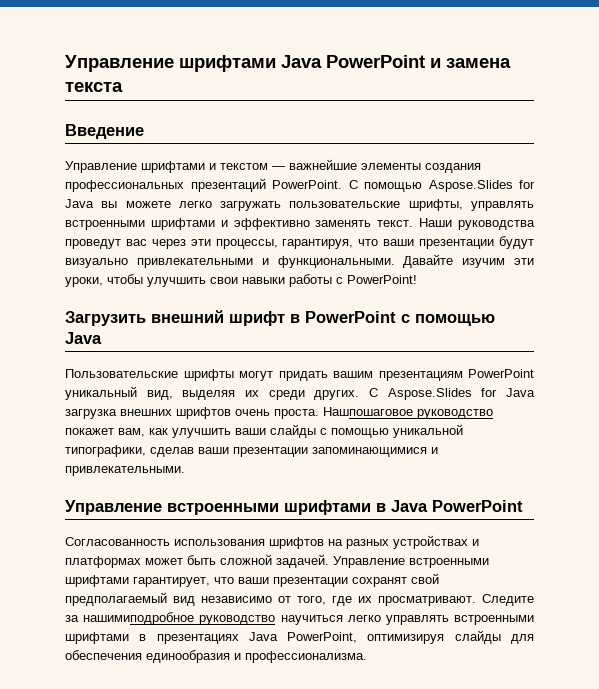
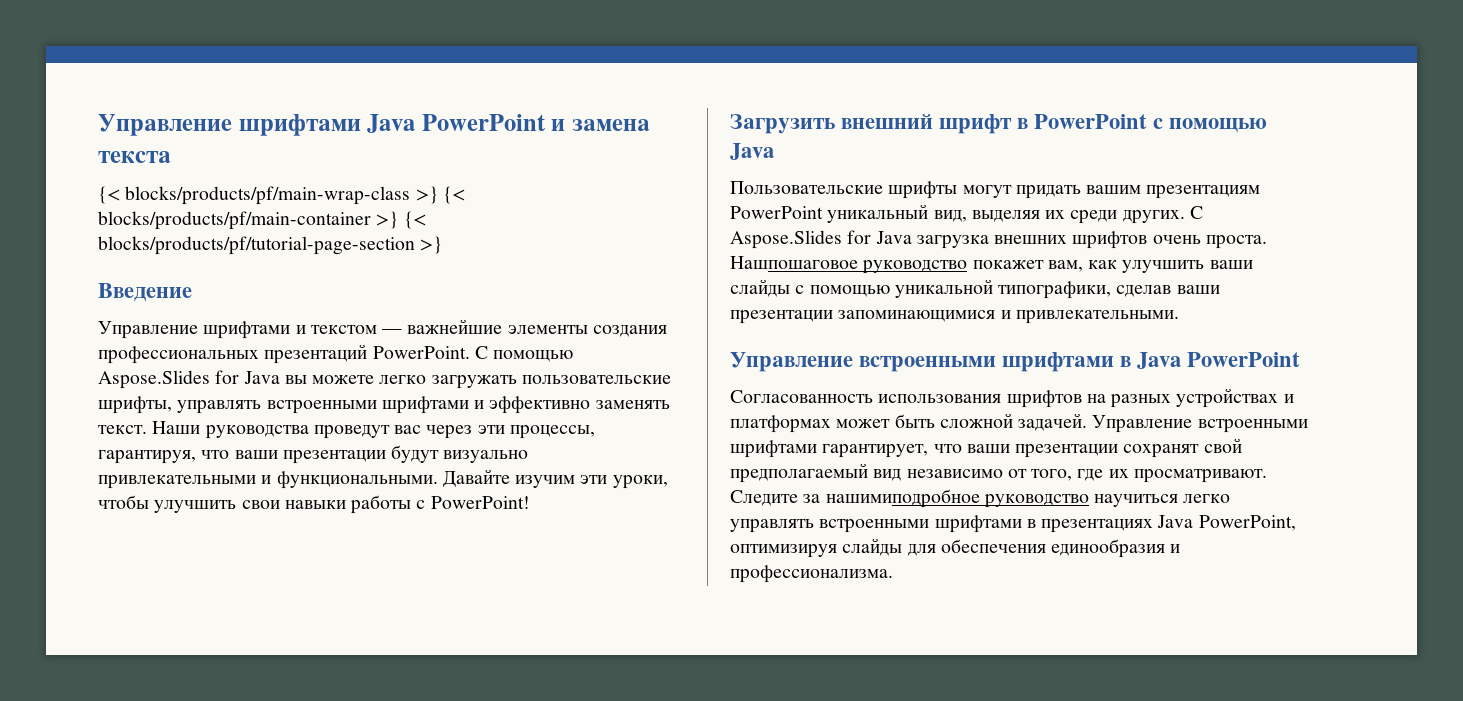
(123, 87) none -> [98,186,465,205] [98,211,426,230] [98,236,443,255] // {< blocks/products/pf/main-wrap-class >} {< blocks/products/pf/main-container >} {< blocks/products/pf/tutorial-page-section >}

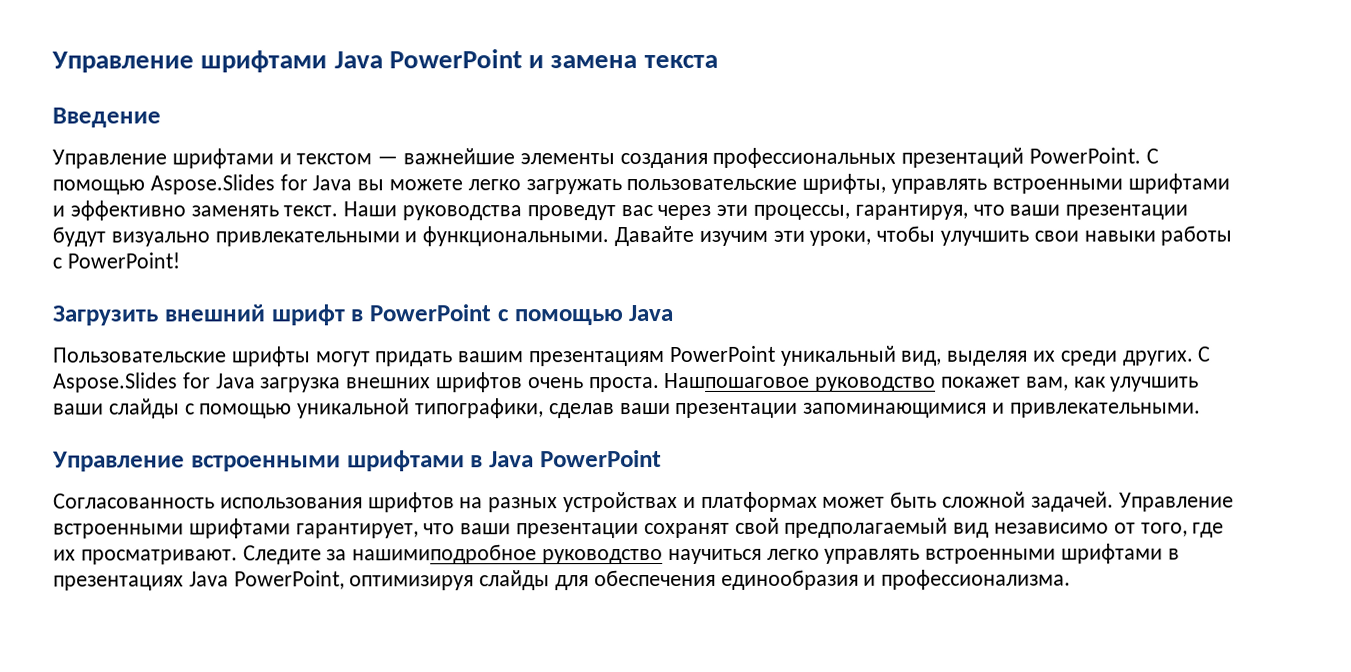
[98,186,465,205] [98,211,426,230] [98,236,443,255] // {< blocks/products/pf/main-wrap-class >} {< blocks/products/pf/main-container >} {< blocks/products/pf/tutorial-page-section >} -> (718, 61) none

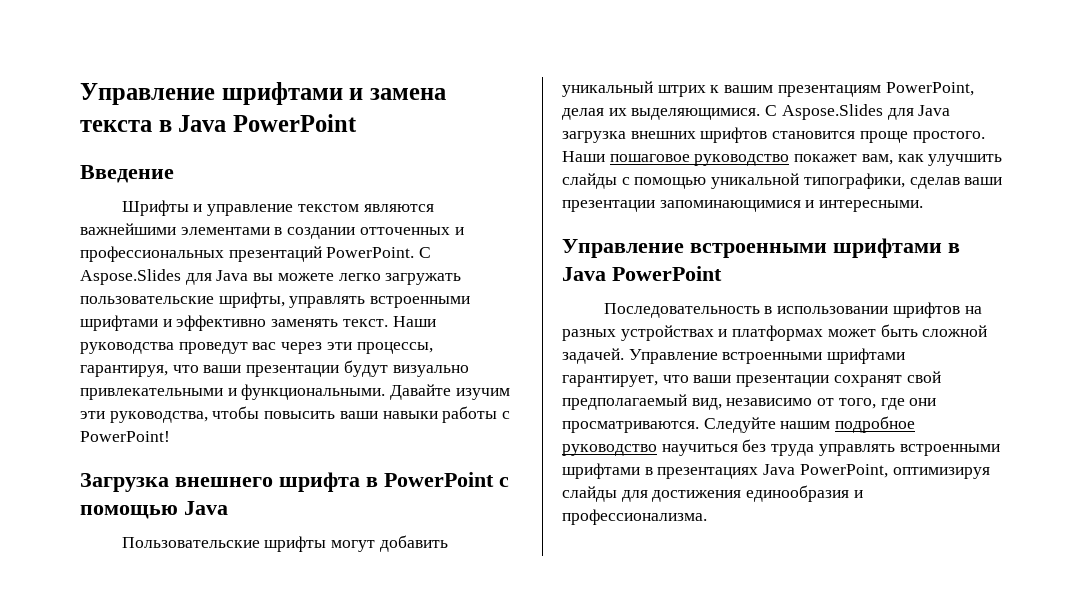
[51,49,522,73] Управление шрифтами Java PowerPoint -> [80,82,343,105] Управление шрифтами
[52,107,161,128] [52,148,708,169] // Введение // Управление шрифтами и текстом — важнейшие элементы создания -> [158,114,357,132] [80,165,174,183] [121,200,434,216] [80,223,464,239] в Java PowerPoint // Введение // Шрифты и управление текстом являются важнейшими элементами в создании отточенных и
[52,174,308,195] помощью Aspose.Slides for -> [80,269,212,285] Aspose.Slides для
[809,225,1079,246] уроки, чтобы улучшить свои -> [109,406,378,423] руководства, чтобы повысить ваши
[52,304,345,326] Загрузить внешний шрифт -> [80,472,360,492] Загрузка внешнего шрифта
[375,345,1212,367] [53,372,211,393] придать вашим презентациям PowerPoint уникальный вид, выделяя их среди других. С Aspose.Slides for -> [379,535,448,552] [562,81,974,97] [562,104,914,120] добавить уникальный штрих к вашим презентациям PowerPoint, делая их выделяющимися. С Aspose.Slides для
[527,372,811,393] очень проста. Нашпошаговое -> [772,131,985,143] [562,151,690,162] становится проще простого. Наши пошаговое
[53,403,104,415] ваши -> (1003, 160) none
[1009,402,1201,418] привлекательными. -> [819,200,924,212] интересными.
[53,493,363,509] Согласованность использования -> [603,303,889,318] Последовательность в использовании
[953,522,990,538] вид -> [691,398,722,410] вид,
[53,544,820,565] их просматривают. Следите за нашимиподробное руководство научиться легко -> [909,398,937,406] [562,416,916,433] [562,439,815,456] они просматриваются. Следуйте нашим подробное руководство научиться без труда
[593,569,716,587] обеспечения -> [652,490,742,502] достижения

